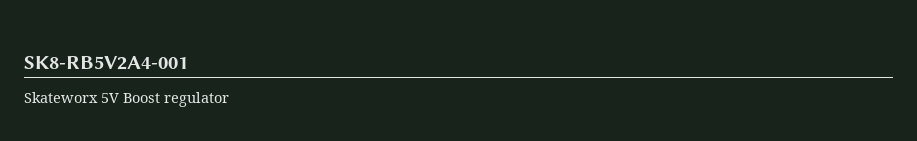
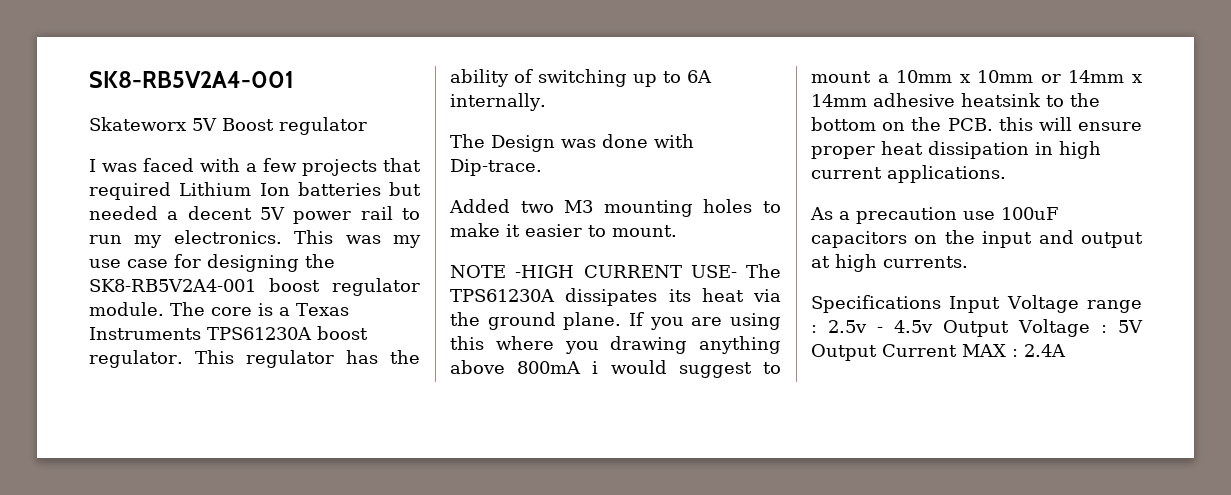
(229, 99) none -> [89,158,421,176] [89,182,421,200] [89,206,420,224] [89,230,421,248] [89,254,335,272] [89,278,420,296] [89,302,349,316] [89,326,368,340] [89,350,420,368] [450,69,712,87] [450,93,546,111] [450,134,694,152] [450,159,542,176] [449,199,781,217] [450,223,677,237] [450,264,781,278] [450,288,781,306] [450,312,781,330] [450,336,781,354] [450,360,781,378] [811,70,1142,83] [811,93,1100,107] [811,117,1142,131] [811,141,1101,159] [811,165,1006,183] [810,207,1058,224] [811,230,1143,248] [811,254,968,272] [811,295,1142,313] [811,319,1143,337] [811,344,1066,361] // I was faced with a few projects that required Lithium Ion batteries but needed a decent 5V power rail to run my electronics. This was my use case for designing the SK8-RB5V2A4-001 boost regulator module. The core is a Texas Instruments TPS61230A boost regulator. This regulator has the ability of switching up to 6A internally. // The Design was done with Dip-trace. // Added two M3 mounting holes to make it easier to mount. // NOTE -HIGH CURRENT USE- The TPS61230A dissipates its heat via the ground plane. If you are using this where you drawing anything above 800mA i would suggest to mount a 10mm x 10mm or 14mm x 14mm adhesive heatsink to the bottom on the PCB. this will ensure proper heat dissipation in high current applications. // As a precaution use 100uF capacitors on the input and output at high currents. // Specifications Input Voltage range : 2.5v - 4.5v Output Voltage : 5V Output Current MAX : 2.4A

